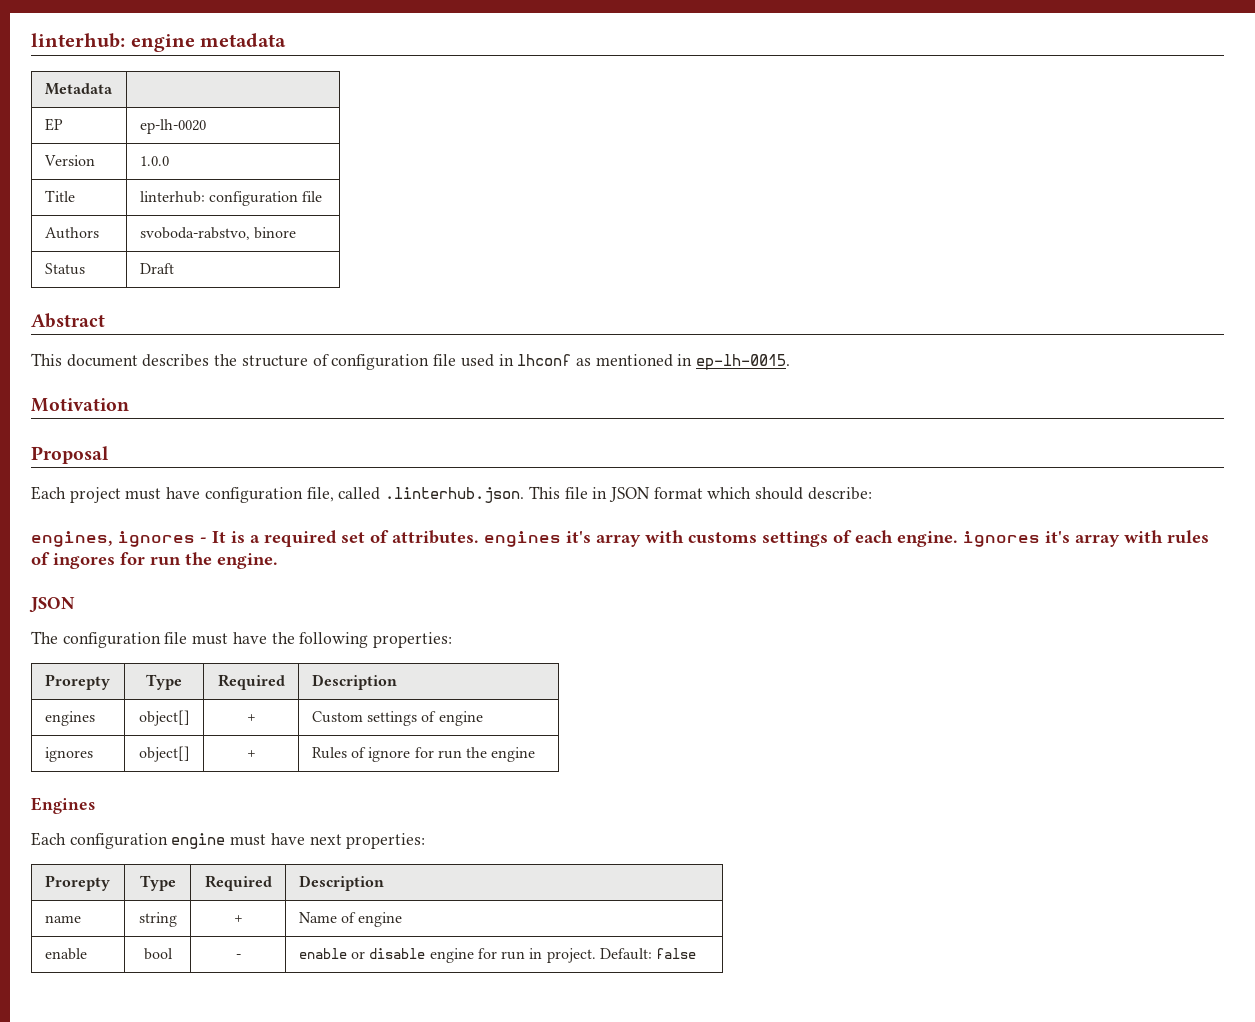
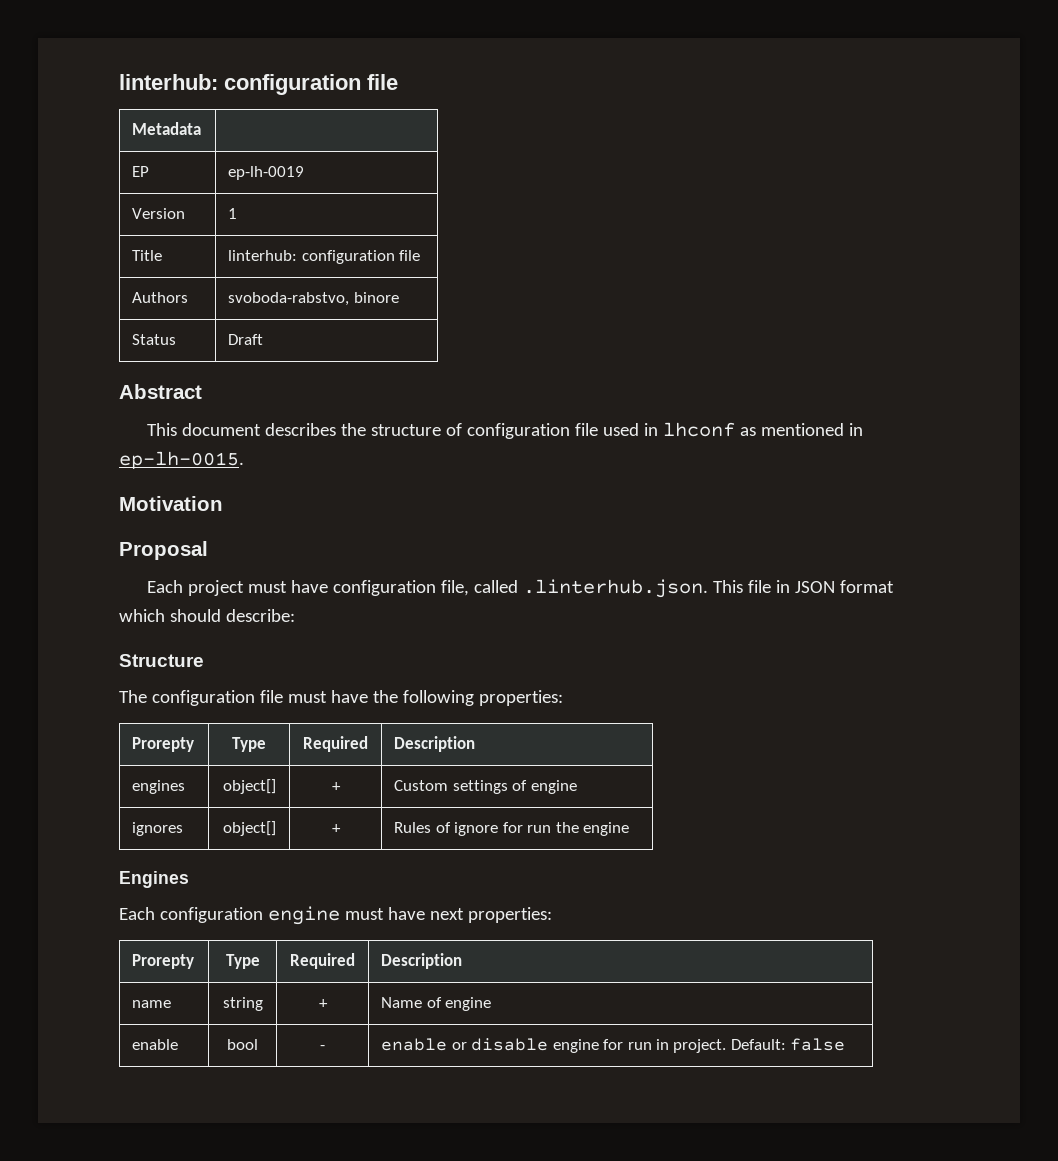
[31,33,287,52] linterhub: engine metadata -> [119,74,398,95] linterhub: configuration file
[139,119,206,134] ep-lh-0020 -> [228,166,305,180] ep-lh-0019
[139,156,169,166] 1.0.0 -> [228,208,238,219] 1
[31,530,1209,547] [31,552,278,569] [29,597,75,613] engines, ignores - It is a required set of attributes. engines it's array with customs settings of each engine. ignores it's array with rules of ingores for run the engine. // JSON -> [119,654,204,667] Structure

